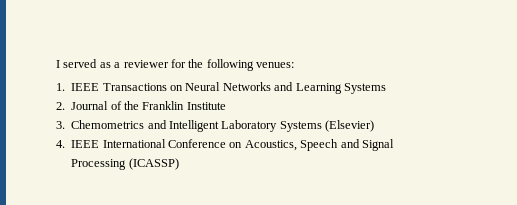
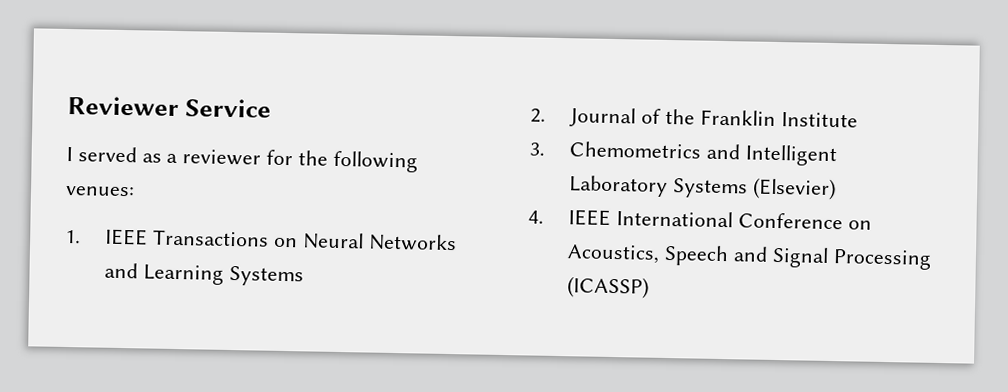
(56, 64) none -> [67,95,272,118] Reviewer Service //

